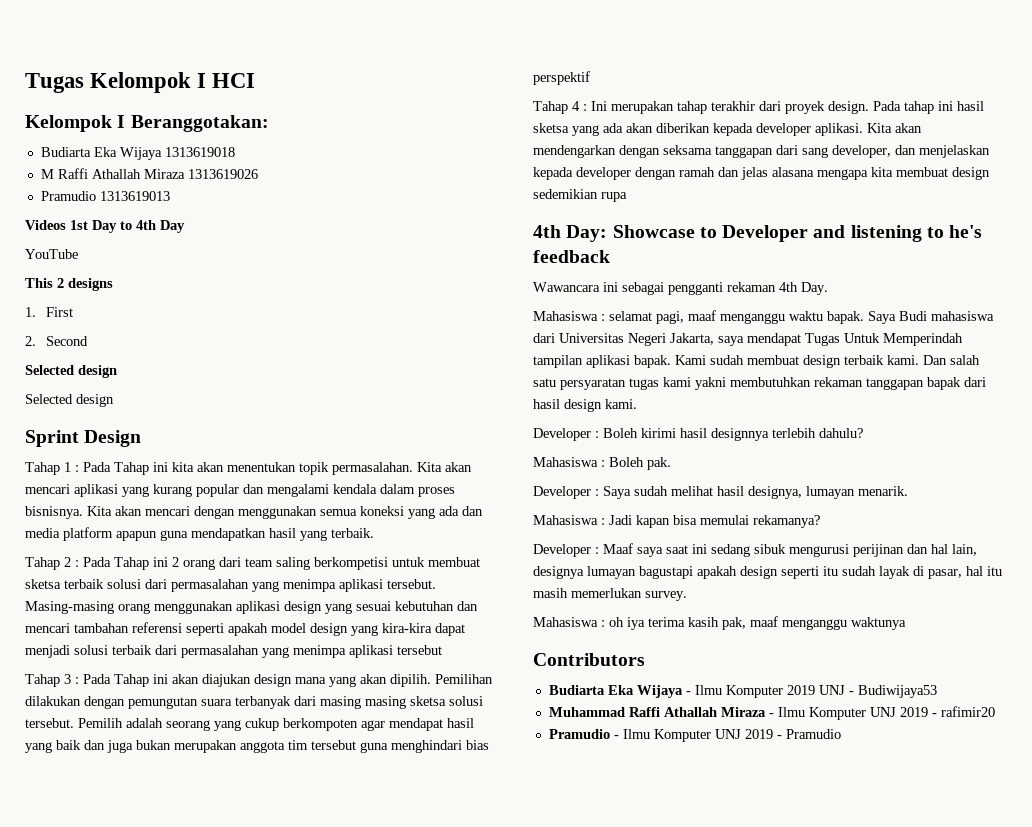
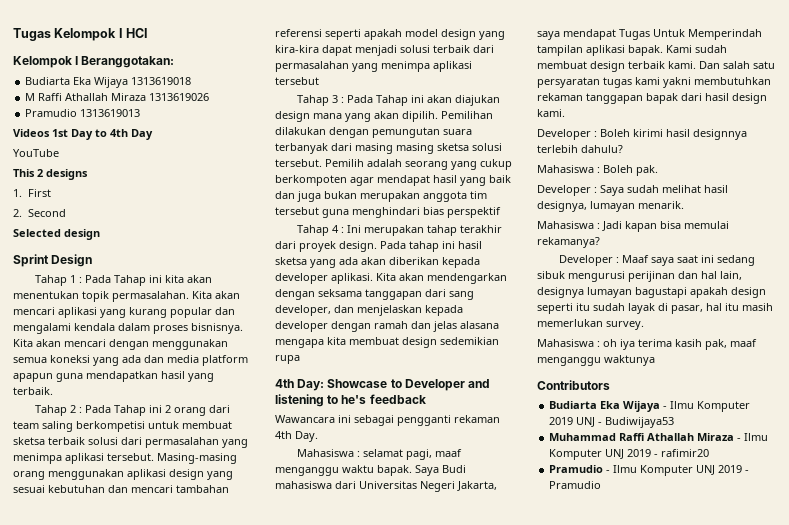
[25,394,114,407] // Selected design -> (100, 234) none

